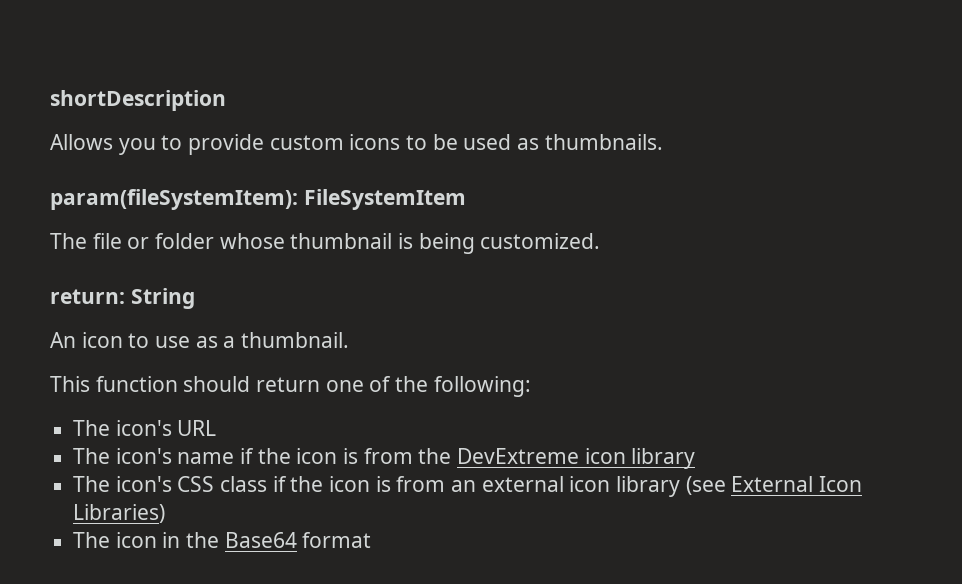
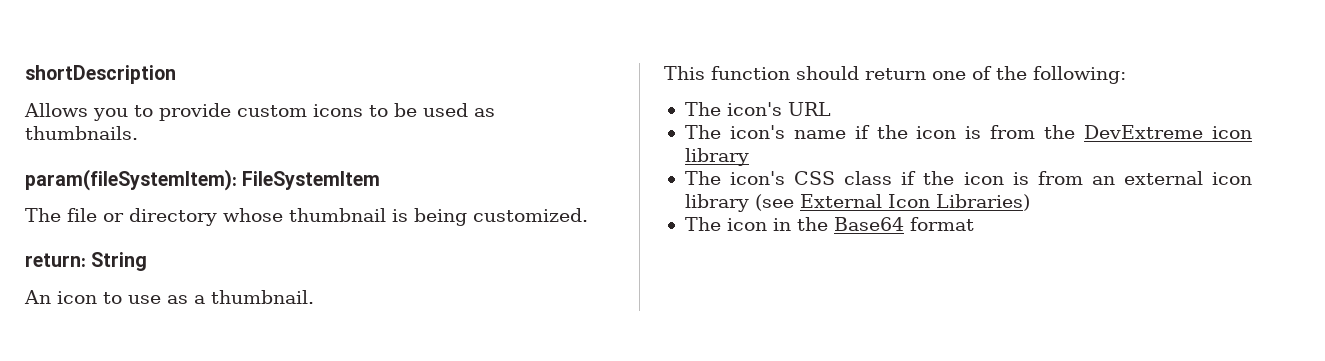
[155,233,215,249] folder -> [129,208,217,226] directory

